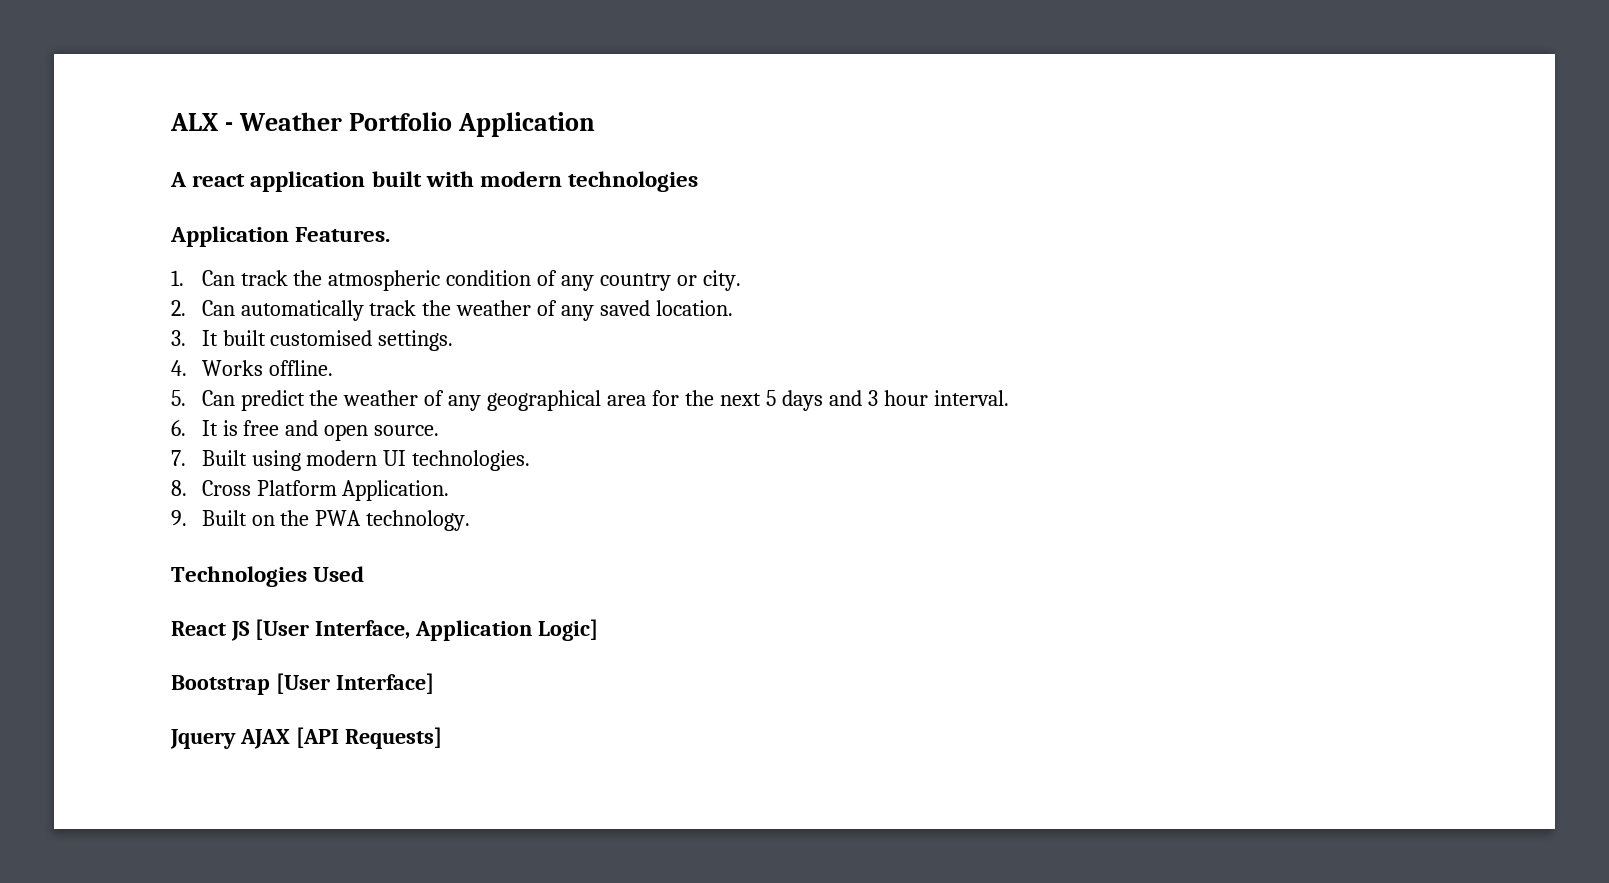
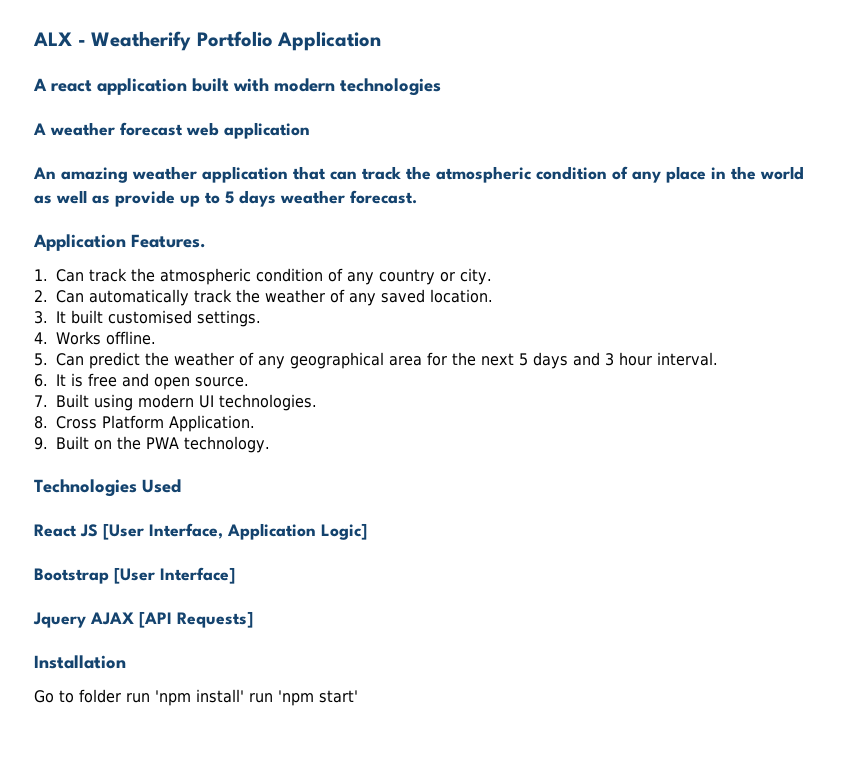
[238,112,342,131] Weather -> [91,31,192,51] Weatherify
(699, 181) none -> [33,122,310,139] [33,166,804,183] [34,190,417,207] // A weather forecast web application // An amazing weather application that can track the atmospheric condition of any place in the world as well as provide up to 5 days weather forecast.
(442, 738) none -> [34,655,126,669] [34,689,358,706] // Installation // Go to folder run 'npm install' run 'npm start'

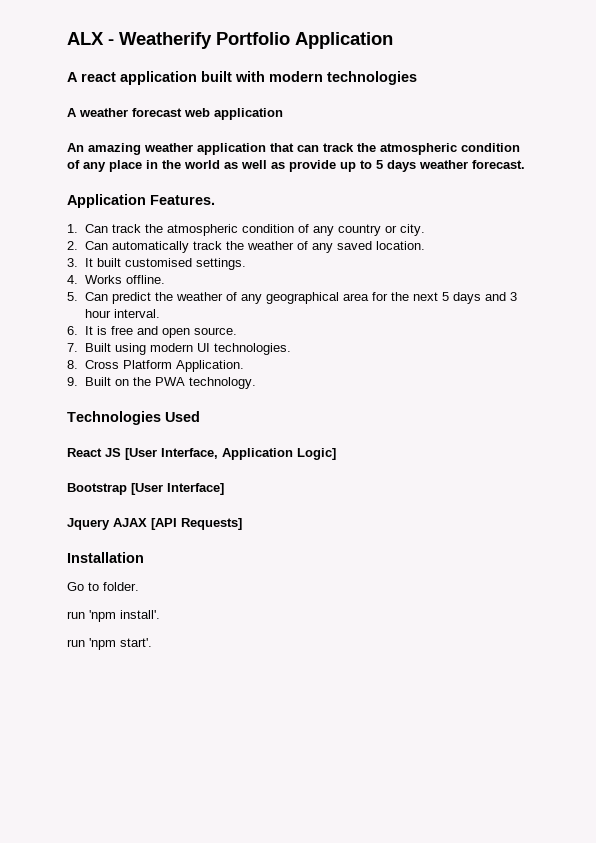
[79,689,358,706] folder run 'npm install' run 'npm start' -> [103,582,139,591] [67,610,160,622] [67,638,152,650] folder. // run 'npm install'. // run 'npm start'.

